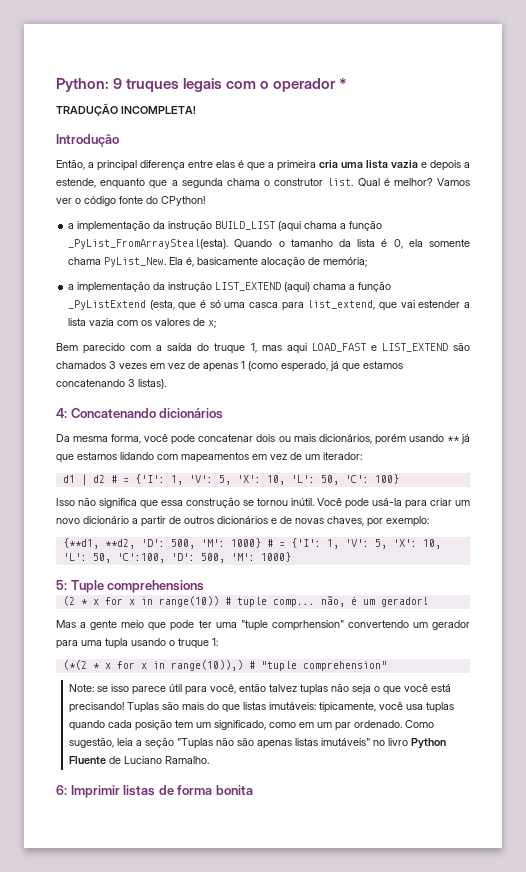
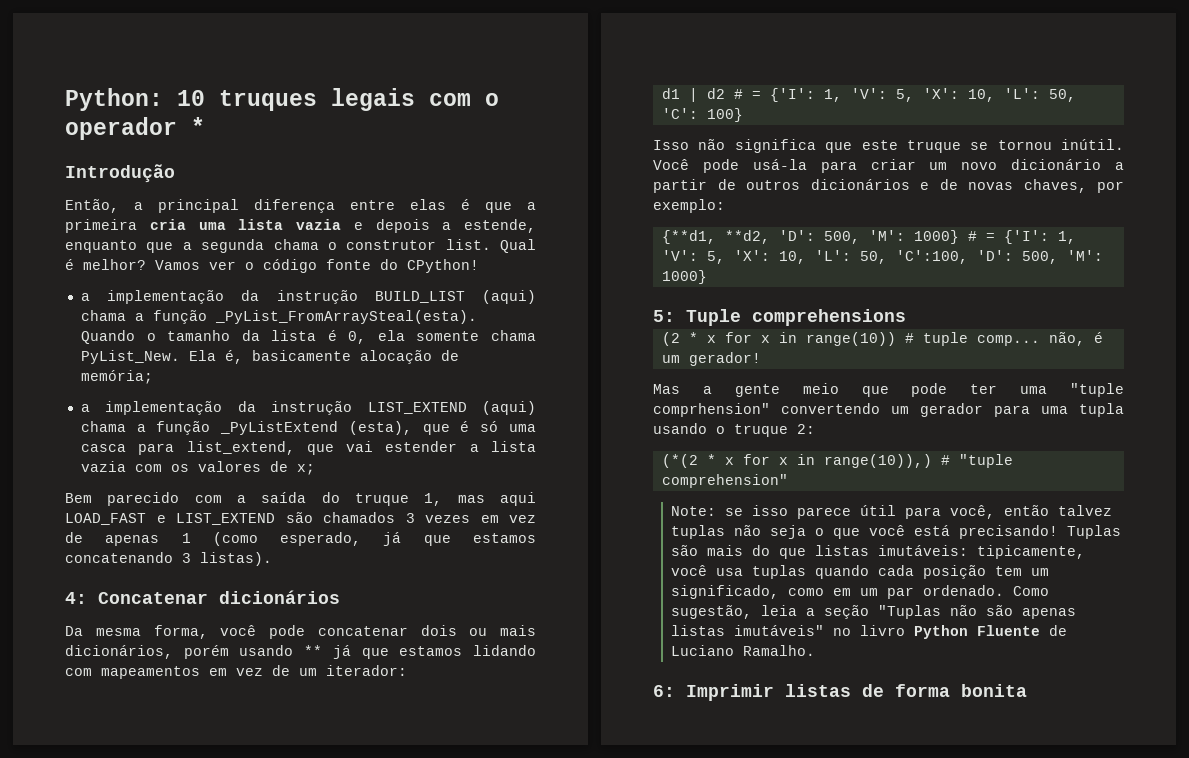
[113,78,123,89] 9 -> [177,90,205,106] 10
[56,103,196,116] // TRADUÇÃO INCOMPLETA! -> (205, 126) none
[278,221,302,232] (aqui -> [482,290,536,304] (aqui)
[149,300,175,310] (esta, -> [348,421,412,435] (esta),
[70,408,156,418] Concatenando -> [98,592,208,604] Concatenar
[161,497,240,508] essa construção -> [861,140,961,153] este truque
[212,638,218,646] 1: -> [797,424,815,434] 2:

